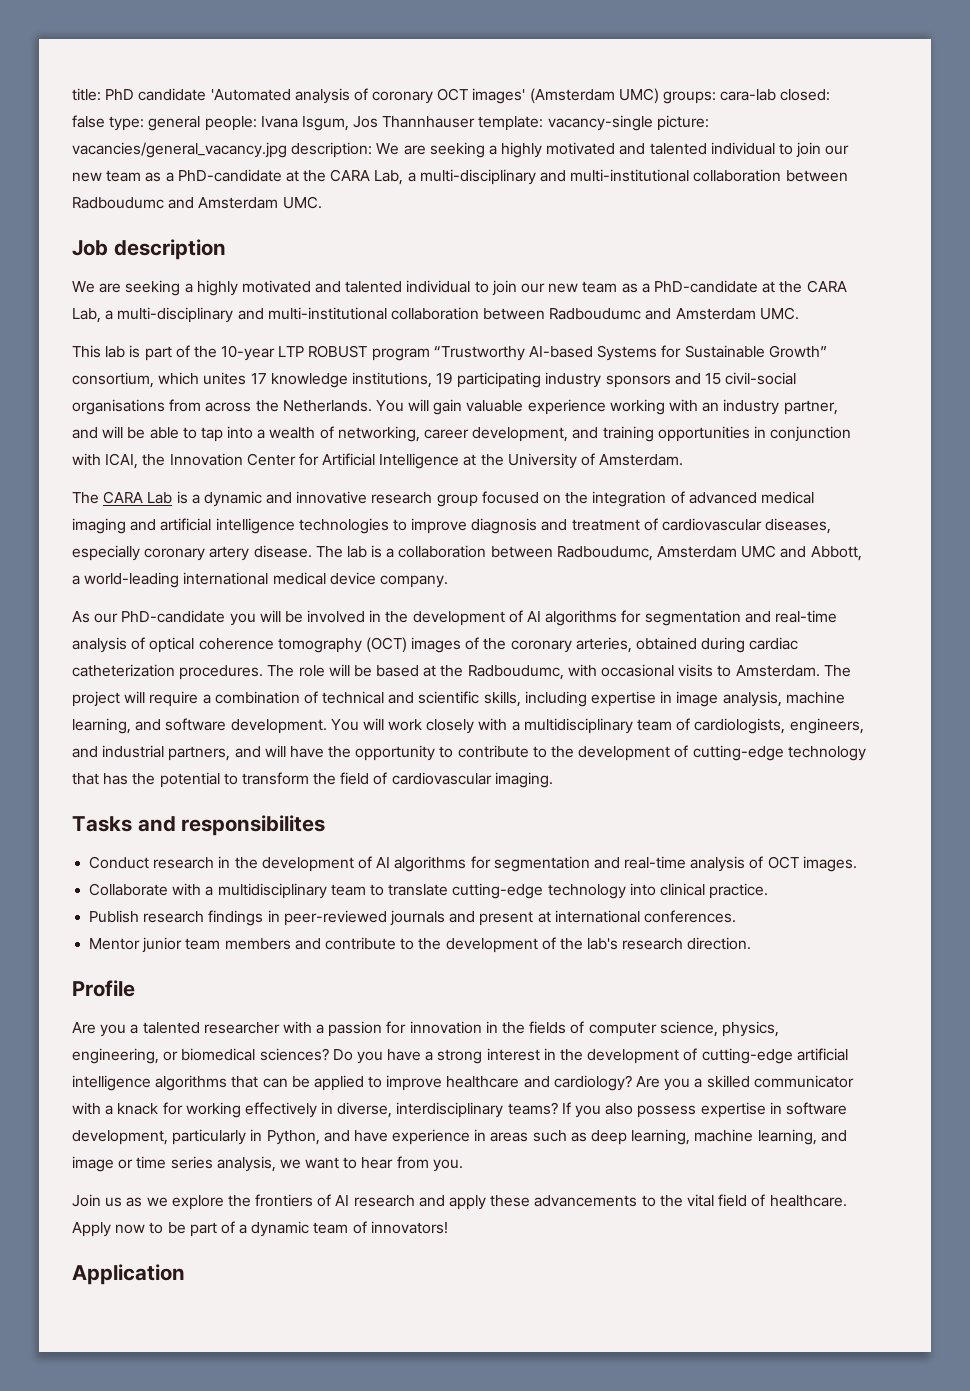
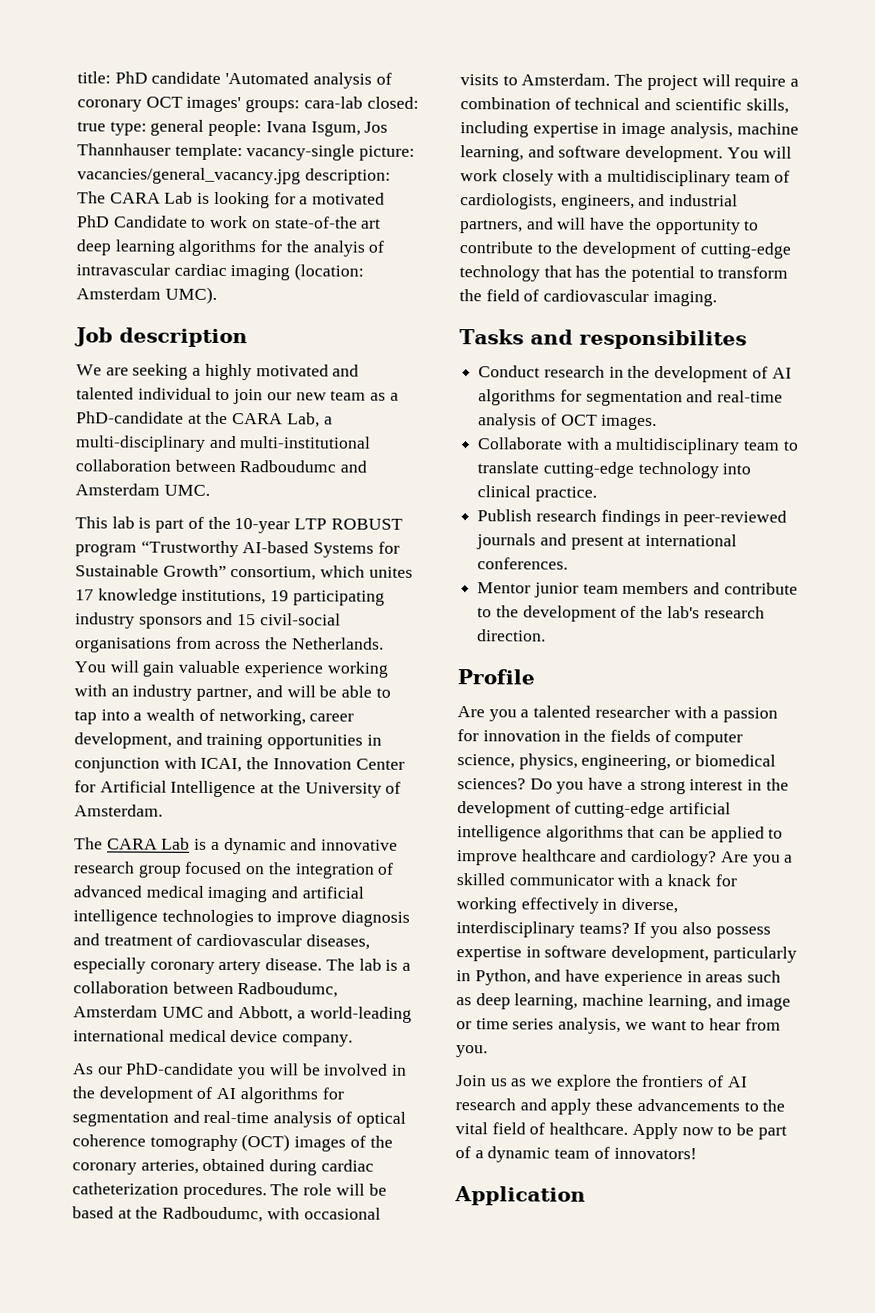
[529,88,659,104] (Amsterdam UMC) -> (242, 104) none
[72,115,105,128] false -> [77,121,106,132] true
[376,142,850,158] [72,169,848,185] [72,196,322,209] We are seeking a highly motivated and talented individual to join our new team as a PhD-candidate at the CARA Lab, a multi-disciplinary and multi-institutional collaboration between Radboudumc and Amsterdam UMC. -> [77,191,386,209] [77,215,382,229] [76,239,385,257] [76,263,365,281] [76,286,217,304] The CARA Lab is looking for a motivated PhD Candidate to work on state-of-the art deep learning algorithms for the analyis of intravascular cardiac imaging (location: Amsterdam UMC).

